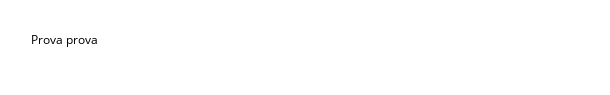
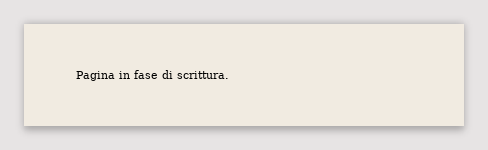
[31,35,99,47] Prova prova -> [76,70,229,81] Pagina in fase di scrittura.

